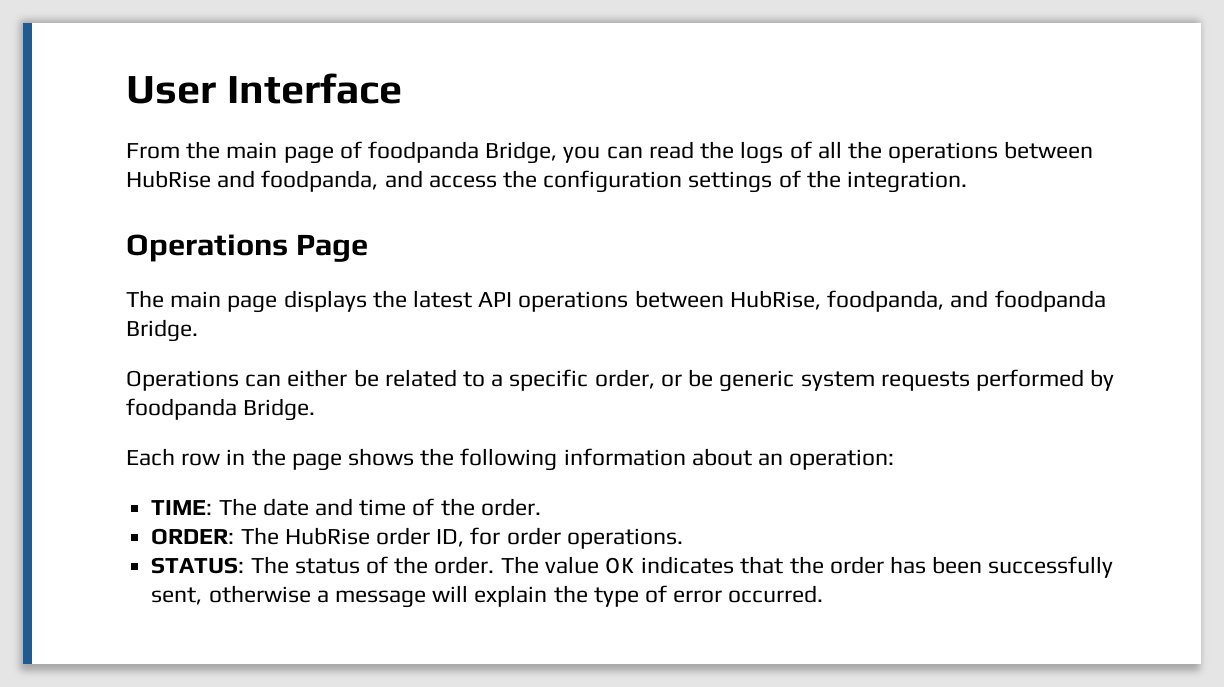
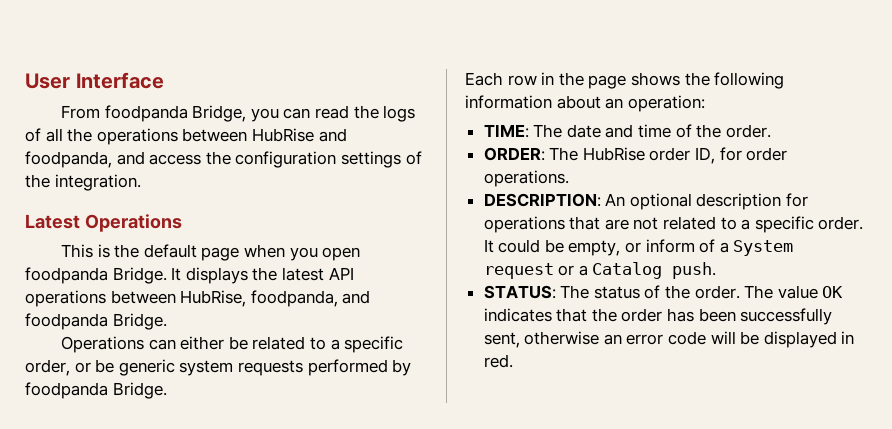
[186,141,362,164] the main page of -> (101, 112) none
[126,234,369,262] [126,290,278,313] Operations Page // The main page -> [25,214,182,232] [61,244,361,261] [25,267,182,284] Latest Operations // This is the default page when you open foodpanda Bridge. It
(683, 538) none -> [483,193,809,210] [483,216,864,233] [483,239,794,256] [483,262,717,279] // DESCRIPTION: An optional description for operations that are not related to a specific order. It could be empty, or inform of a System request or a Catalog push.
[316,585,824,608] a message will explain the type of error occurred. -> [603,331,855,348] [483,354,513,368] an error code will be displayed in red.

